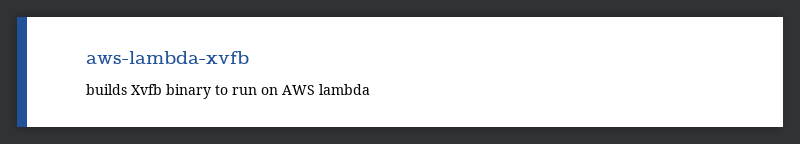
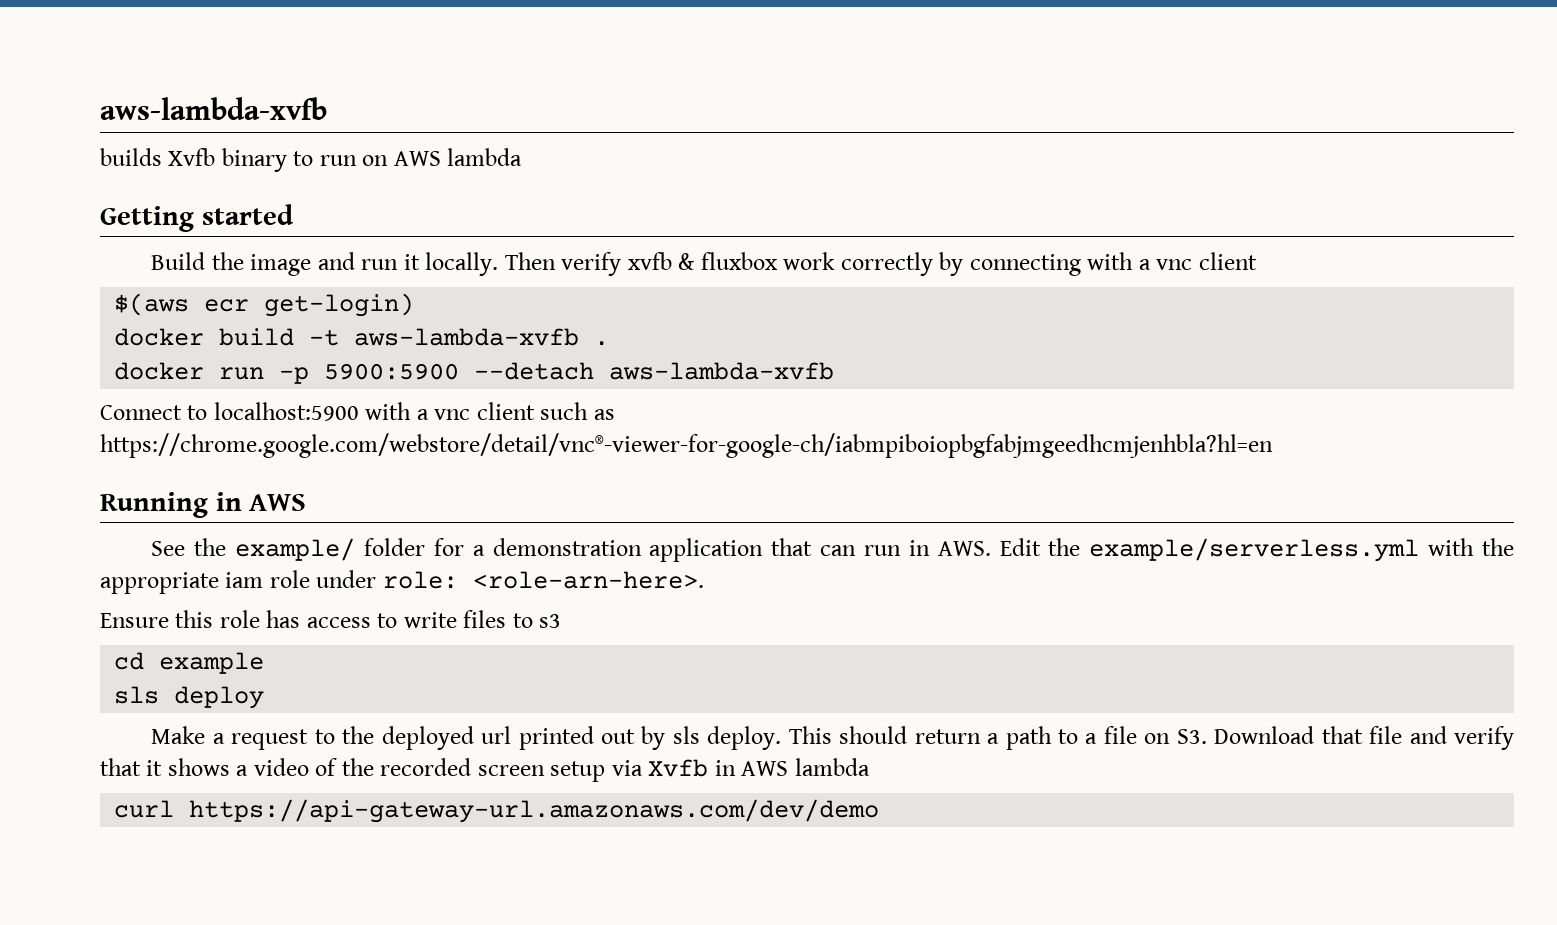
(370, 89) none -> [100,204,294,232] [151,252,1257,276] [114,293,415,317] [114,328,610,346] [114,362,835,384] [100,402,615,421] [100,433,1273,458] [100,492,307,518] [151,538,1514,562] [100,570,704,594] [100,610,562,628] [114,652,265,674] [114,686,265,709] [151,726,1515,750] [100,758,870,782] [114,799,880,823] // Getting started // Build the image and run it locally. Then verify xvfb & fluxbox work correctly by connecting with a vnc client // $(aws ecr get-login) // docker build -t aws-lambda-xvfb . // docker run -p 5900:5900 --detach aws-lambda-xvfb // Connect to localhost:5900 with a vnc client such as https://chrome.google.com/webstore/detail/vnc®-viewer-for-google-ch/iabmpiboiopbgfabjmgeedhcmjenhbla?hl=en // Running in AWS // See the example/ folder for a demonstration application that can run in AWS. Edit the example/serverless.yml with the appropriate iam role under role: <role-arn-here>. // Ensure this role has access to write files to s3 // cd example // sls deploy // Make a request to the deployed url printed out by sls deploy. This should return a path to a file on S3. Download that file and verify that it shows a video of the recorded screen setup via Xvfb in AWS lambda // curl https://api-gateway-url.amazonaws.com/dev/demo

